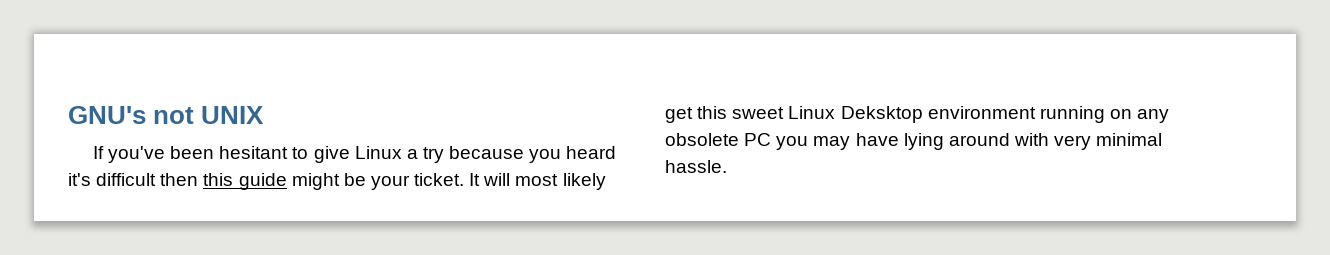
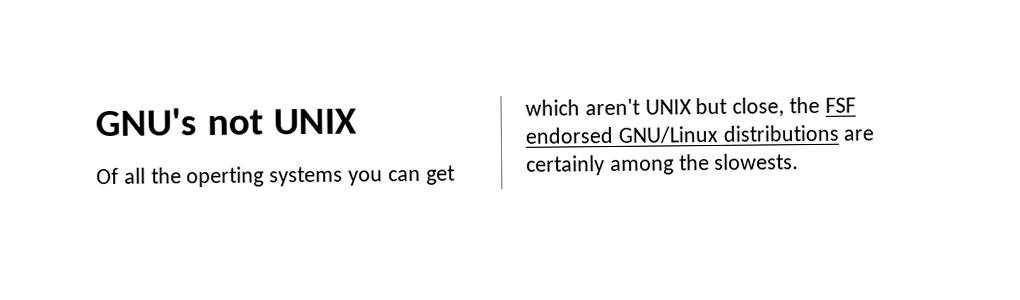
[92,146,617,163] [68,173,606,190] [665,106,1170,123] [665,133,1163,150] [665,160,727,173] If you've been hesitant to give Linux a try because you heard it's difficult then this guide might be your ticket. It will most likely get this sweet Linux Deksktop environment running on any obsolete PC you may have lying around with very minimal hassle. -> [96,165,455,188] [525,96,856,117] [525,124,875,144] [526,153,800,176] Of all the operting systems you can get which aren't UNIX but close, the FSF endorsed GNU/Linux distributions are certainly among the slowests.

